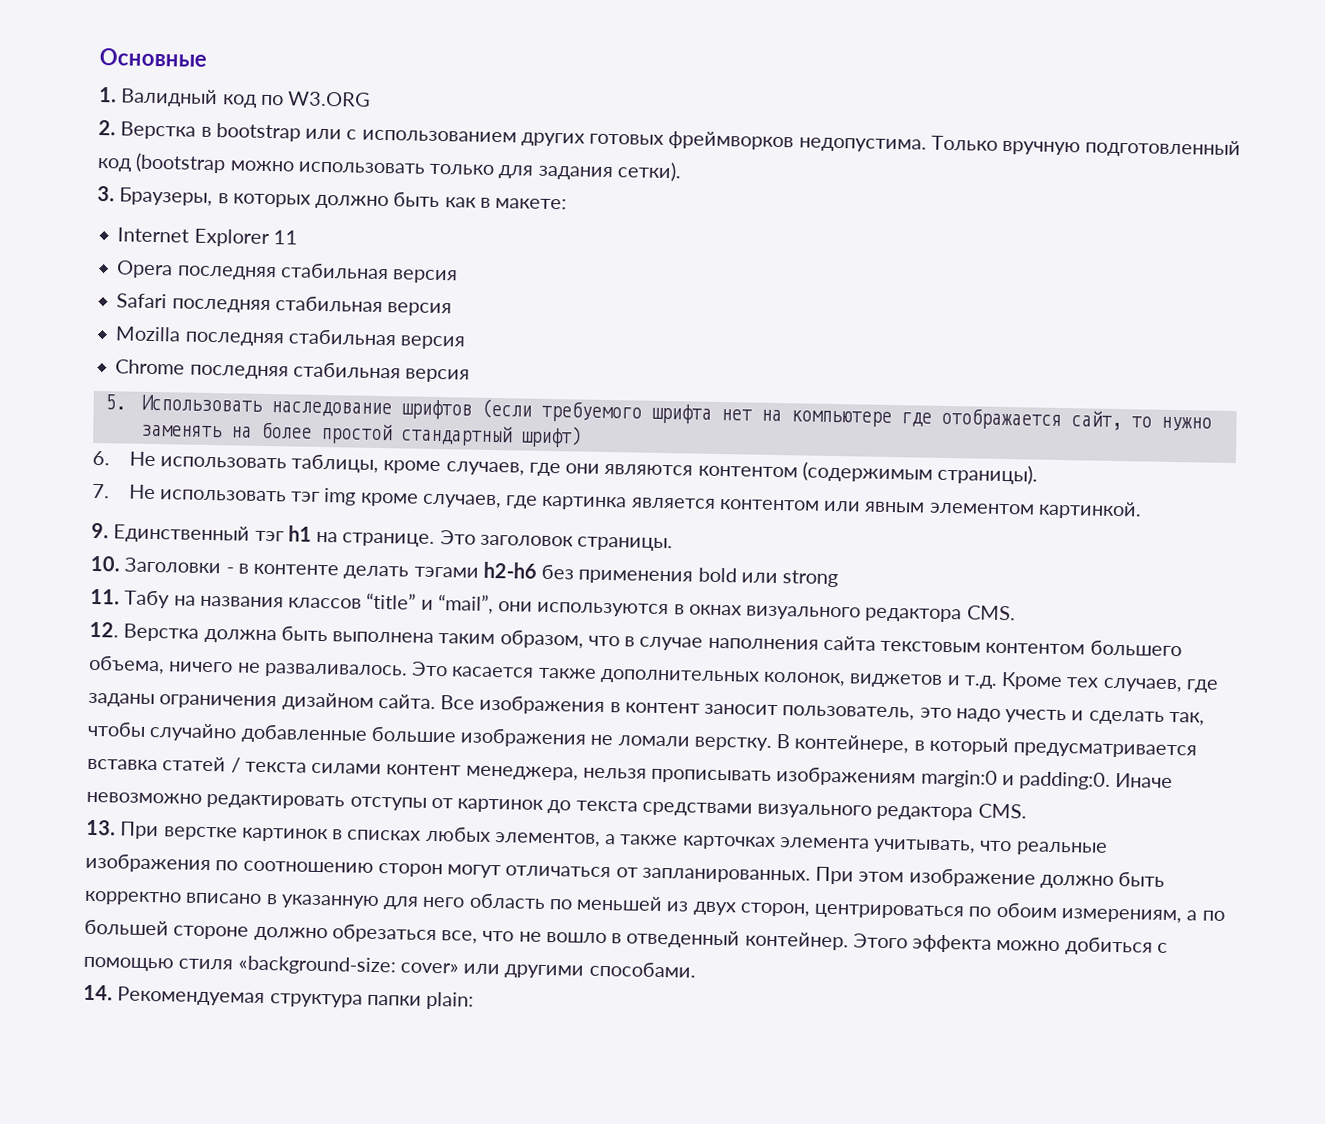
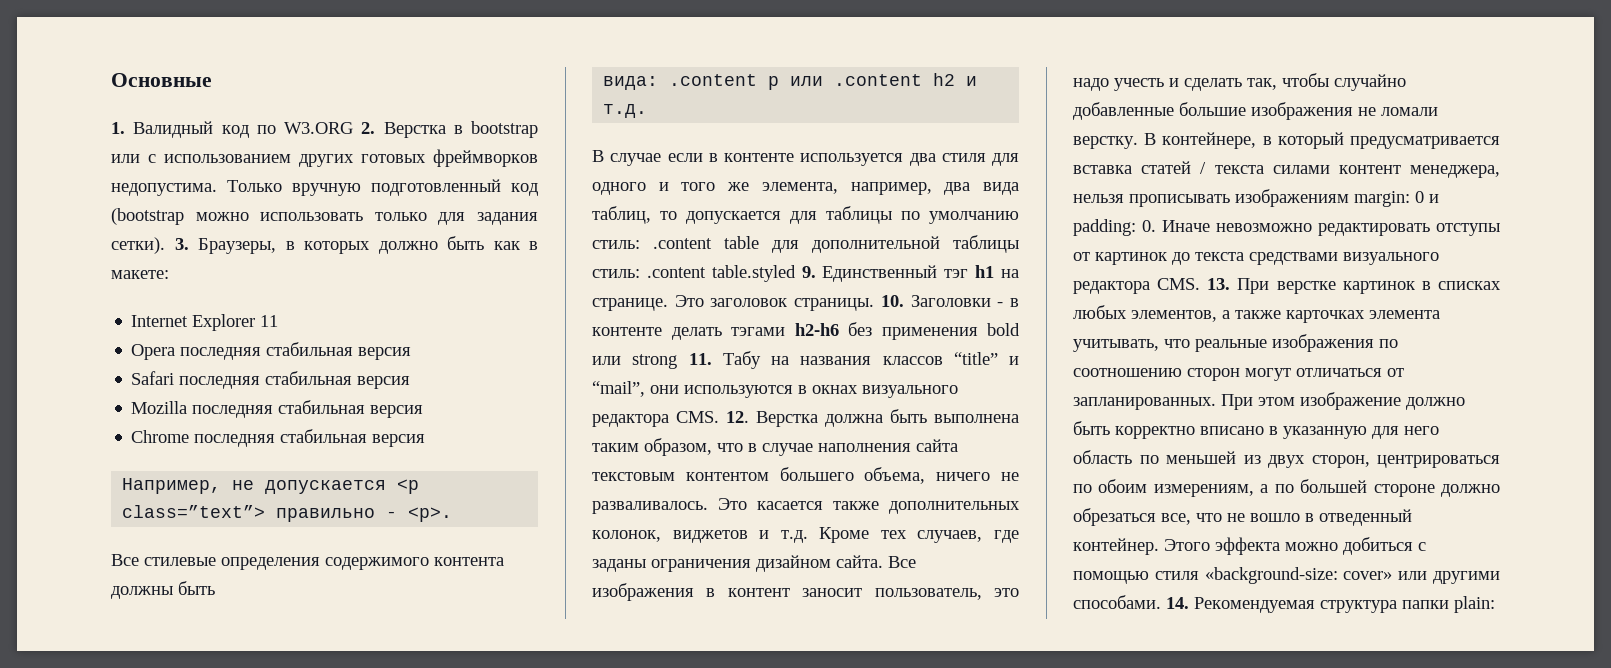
(372, 99) // -> (353, 128) none
(682, 171) // -> (165, 245) none
[104,394,1213,432] [141,421,583,448] [92,450,1039,485] [92,483,1143,520] 5. Использовать наследование шрифтов (если требуемого шрифта нет на компьютере где отображается сайт, то нужно заменять на более простой стандартный шрифт) // 6. Не использовать таблицы, кроме случаев, где они являются контентом (содержимым страницы). // 7. Не использовать тэг img кроме случаев, где картинка является контентом или явным элементом картинкой. // -> [122,478,420,494] [122,505,453,522] [111,554,504,570] [111,581,215,599] [603,73,978,90] [603,104,648,118] [592,150,1019,166] [592,182,1019,195] [592,206,1019,224] [592,235,1019,253] [592,265,796,282] Например, не допускается <p class=”text”> правильно - <p>. // Все стилевые определения содержимого контента должны быть // вида: .content p или .content h2 и т.д. // В случае если в контенте используется два стиля для одного и того же элемента, например, два вида таблиц, то допускается для таблицы по умолчанию стиль: .content table для дополнительной таблицы стиль: .content table.styled
(674, 544) // -> (875, 304) none
(839, 579) // -> (678, 361) none
(1016, 613) // -> (719, 417) none
[920,769,1112,790] margin:0 и padding:0. -> [1354,191,1439,207] [1073,219,1156,236] margin: 0 и padding: 0.
(1027, 811) // -> (1201, 284) none
(696, 969) // -> (1161, 602) none

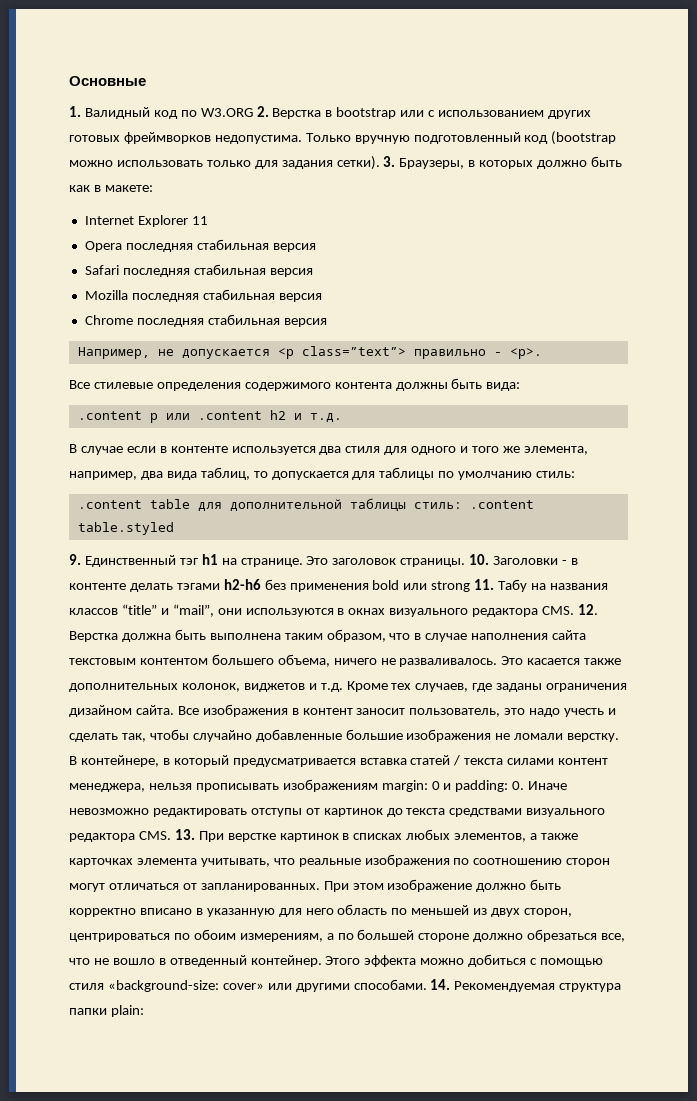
[603,76,659,90] // вида: -> [486,382,521,391] вида: //
(640, 244) none -> (576, 474) //
(796, 273) none -> (174, 528) //

